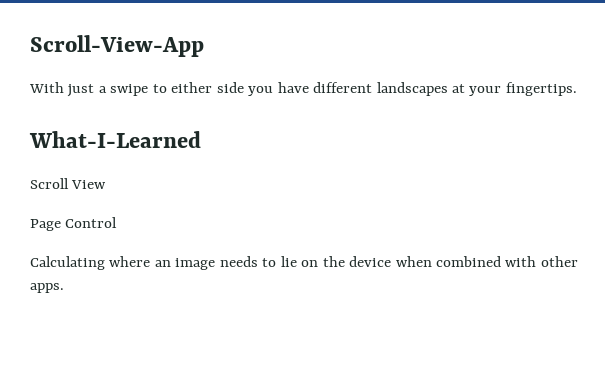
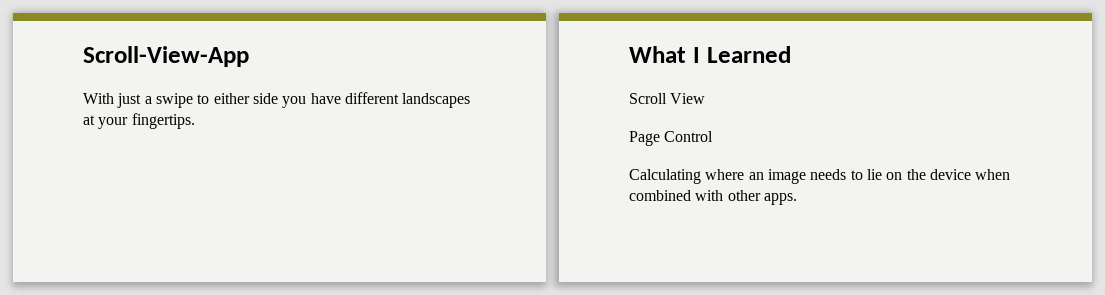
[29,131,201,148] What-I-Learned -> [629,46,791,63] What I Learned

